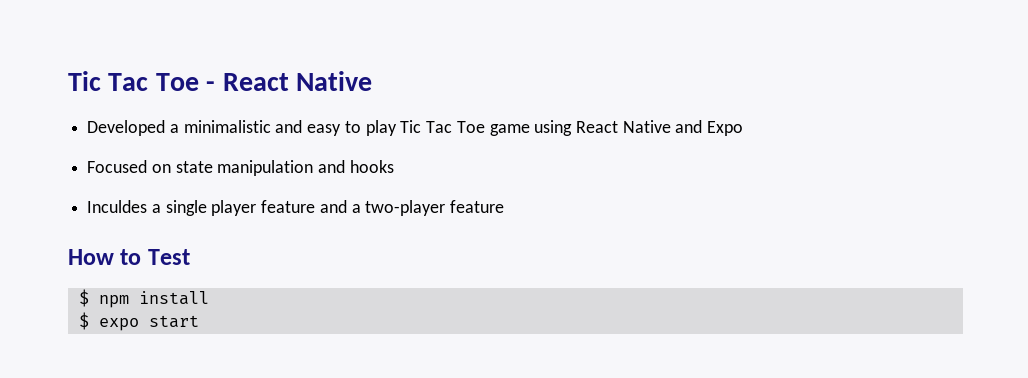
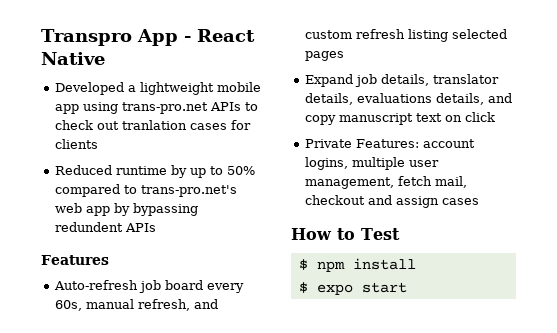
[68,71,199,91] Tic Tac Toe -> [41,29,178,46] Transpro App
[183,120,744,136] [87,160,394,176] [87,200,505,216] minimalistic and easy to play Tic Tac Toe game using React Native and Expo // Focused on state manipulation and hooks // Inculdes a single player feature and a two-player feature -> [139,82,261,95] [54,102,258,114] [54,120,251,130] [54,139,98,149] [54,165,255,178] [54,184,237,197] [54,203,198,216] [54,222,156,232] [41,255,109,265] [53,280,244,293] [54,299,218,311] [304,29,507,42] [304,51,344,61] [304,74,499,87] [304,93,512,105] [304,112,495,125] [304,139,475,148] [304,157,439,170] [304,176,467,189] [304,195,479,208] lightweight mobile app using trans-pro.net APIs to check out tranlation cases for clients // Reduced runtime by up to 50% compared to trans-pro.net's web app by bypassing redundent APIs // Features // Auto-refresh job board every 60s, manual refresh, and custom refresh listing selected pages // Expand job details, translator details, evaluations details, and copy manuscript text on click // Private Features: account logins, multiple user management, fetch mail, checkout and assign cases

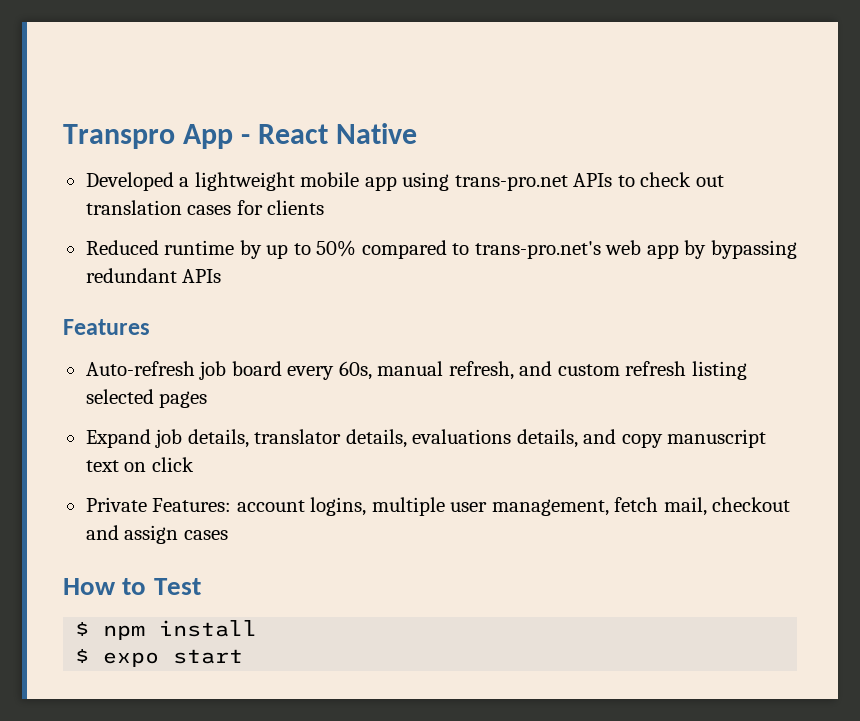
[121,120,187,130] tranlation -> [85,200,182,215] translation
[54,222,123,232] redundent -> [85,268,177,283] redundant

